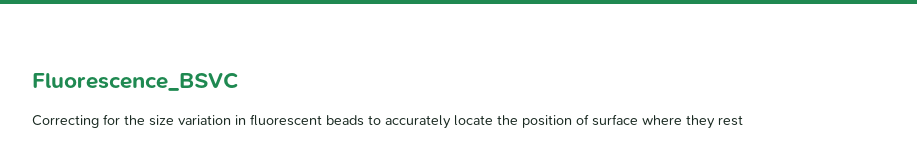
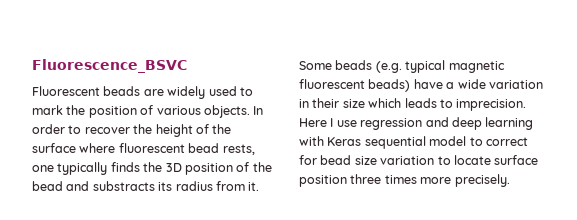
[32,114,743,129] Correcting for the size variation in fluorescent beads to accurately locate the position of surface where they rest -> [32,86,253,99] [32,105,264,118] [32,124,232,137] [32,143,255,155] [32,162,272,175] [32,181,260,191] [299,60,505,73] [299,79,543,92] [299,98,527,111] [299,117,534,130] [299,136,528,149] [299,155,539,165] [299,174,510,187] Fluorescent beads are widely used to mark the position of various objects. In order to recover the height of the surface where fluorescent bead rests, one typically finds the 3D position of the bead and substracts its radius from it. Some beads (e.g. typical magnetic fluorescent beads) have a wide variation in their size which leads to imprecision. Here I use regression and deep learning with Keras sequential model to correct for bead size variation to locate surface position three times more precisely.

